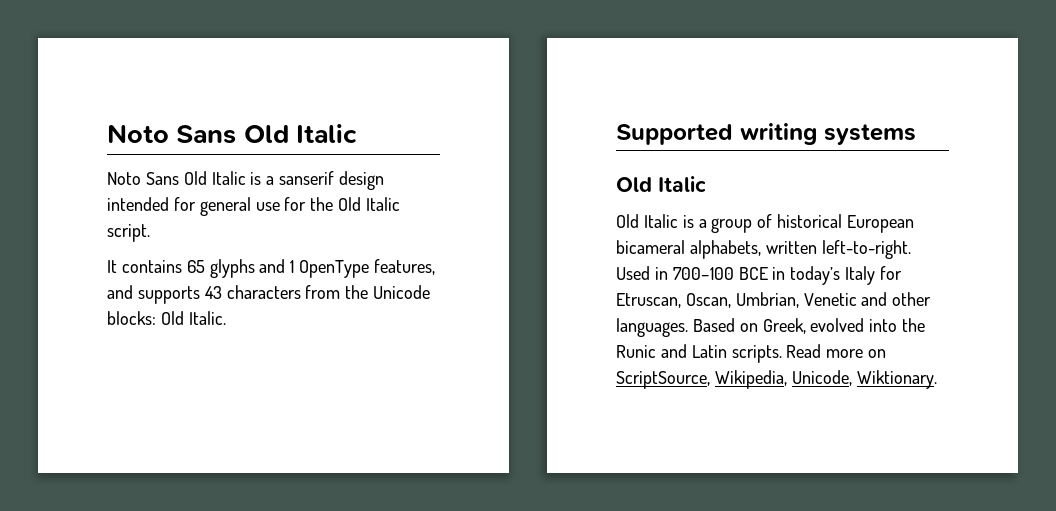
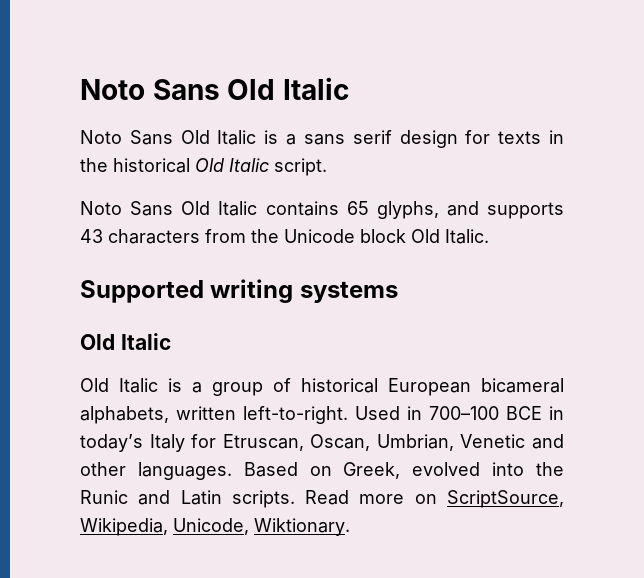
[279,171,385,190] [107,197,401,216] [107,224,150,242] [107,259,435,278] sanserif design intended for general use for the Old Italic script. // It contains 65 glyphs and 1 OpenType features, -> [303,130,564,148] [80,158,327,176] [80,201,439,219] sans serif design for texts in the historical Old Italic script. // Noto Sans Old Italic contains 65 glyphs,
[107,311,156,325] blocks: -> [360,229,406,243] block

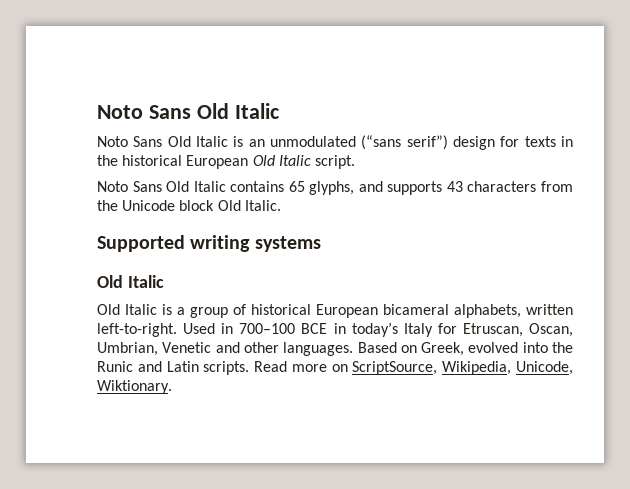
[286,130,392,145] a sans serif -> [248,135,448,150] an unmodulated (“sans serif”)
(190, 165) none -> [186,155,249,169] European

